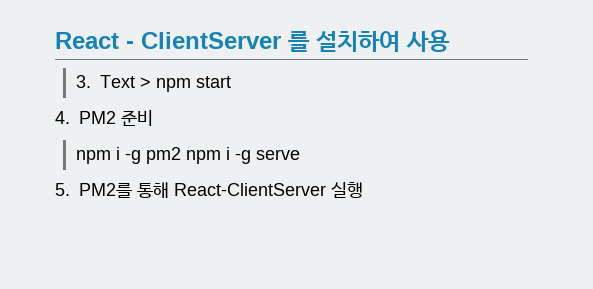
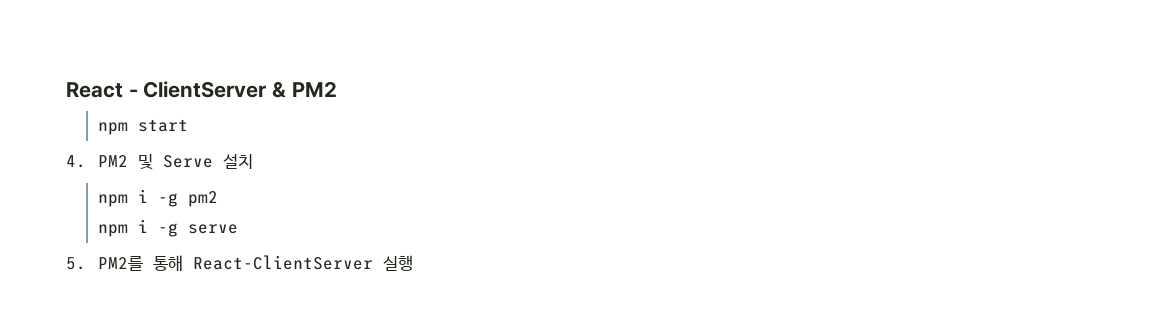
[288,30,450,52] [76,75,152,88] 를 설치하여 사용 // 3. Text > -> [272,81,337,98] & PM2 //
[121,110,153,126] 준비 -> [137,154,253,169] 및 Serve 설치
(182, 155) none -> (218, 199) //

